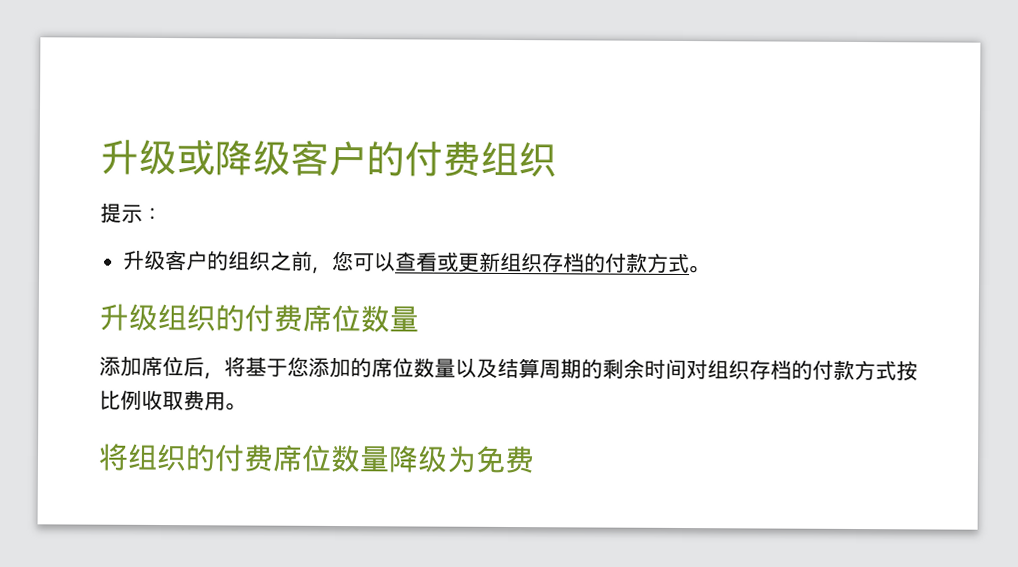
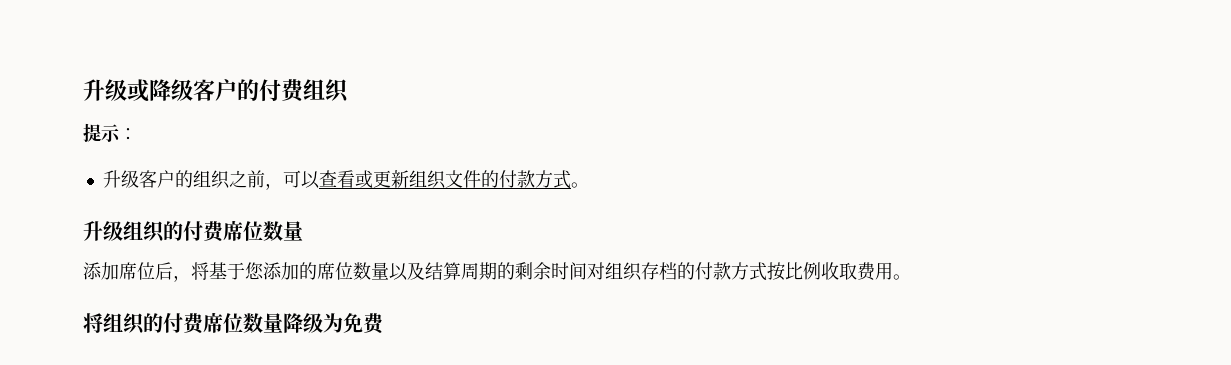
[332,250,355,272] 您 -> (283, 186) none
[542,252,586,273] 存档 -> [444,170,481,188] 文件

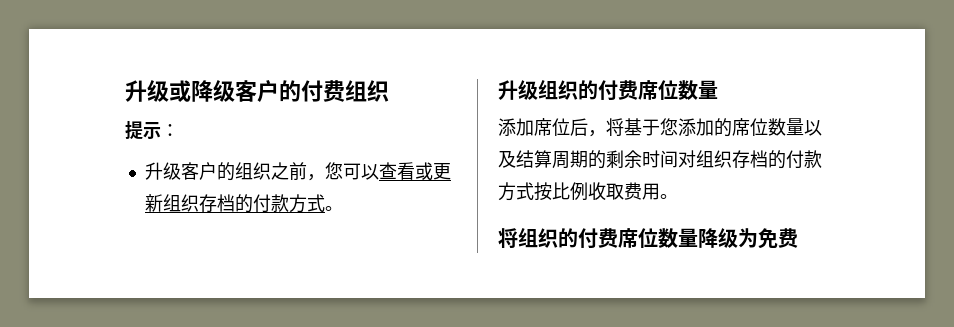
(283, 186) none -> [324,162,343,180] 您
[444,170,481,188] 文件 -> [198,194,235,212] 存档

